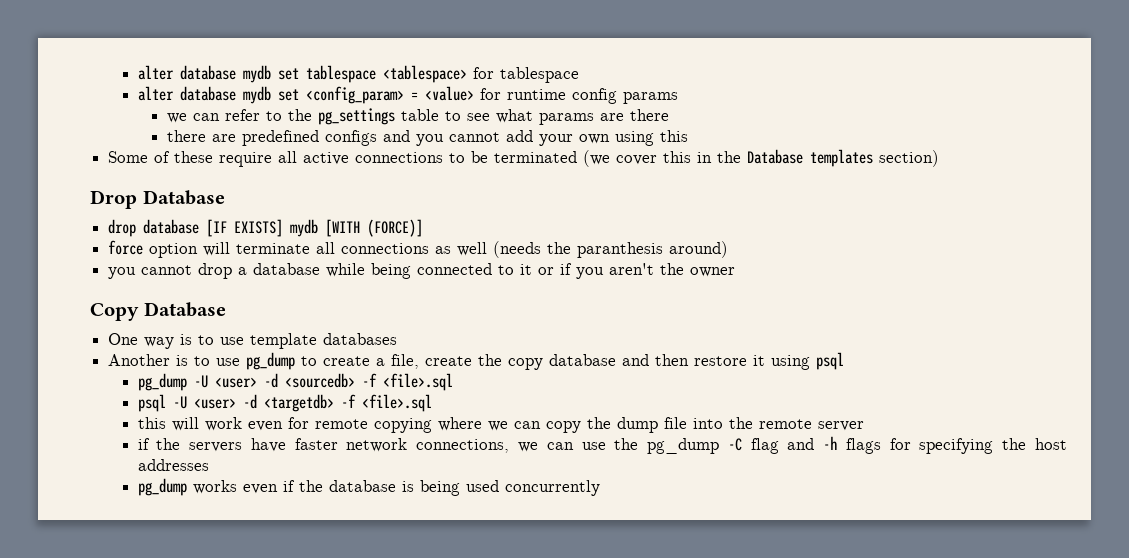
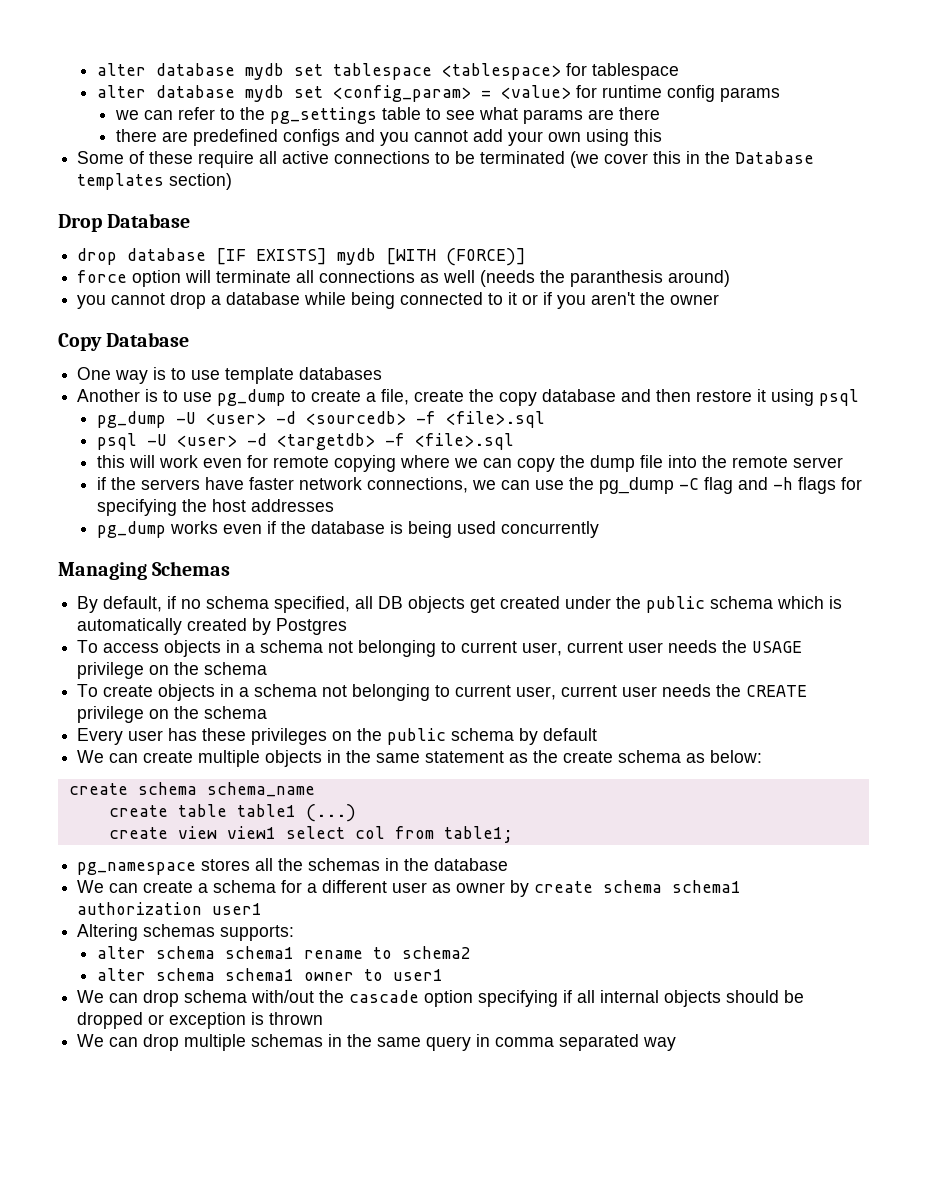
(600, 488) none -> [58,561,231,580] [77,596,843,613] [77,618,348,635] [77,640,803,657] [77,662,268,679] [77,684,808,701] [77,706,268,723] [77,728,598,745] [77,750,763,767] [68,782,315,797] [108,804,356,822] [108,826,513,843] [77,858,509,875] [77,880,742,897] [77,902,263,915] [77,924,295,941] [96,946,471,959] [96,968,443,981] [77,990,805,1007] [77,1012,324,1029] [77,1034,677,1051] // Managing Schemas // By default, if no schema specified, all DB objects get created under the public schema which is automatically created by Postgres // To access objects in a schema not belonging to current user, current user needs the USAGE privilege on the schema // To create objects in a schema not belonging to current user, current user needs the CREATE privilege on the schema // Every user has these privileges on the public schema by default // We can create multiple objects in the same statement as the create schema as below: // create schema schema_name // create table table1 (...) // create view view1 select col from table1; // pg_namespace stores all the schemas in the database // We can create a schema for a different user as owner by create schema schema1 authorization user1 // Altering schemas supports: // alter schema schema1 rename to schema2 // alter schema schema1 owner to user1 // We can drop schema with/out the cascade option specifying if all internal objects should be dropped or exception is thrown // We can drop multiple schemas in the same query in comma separated way

